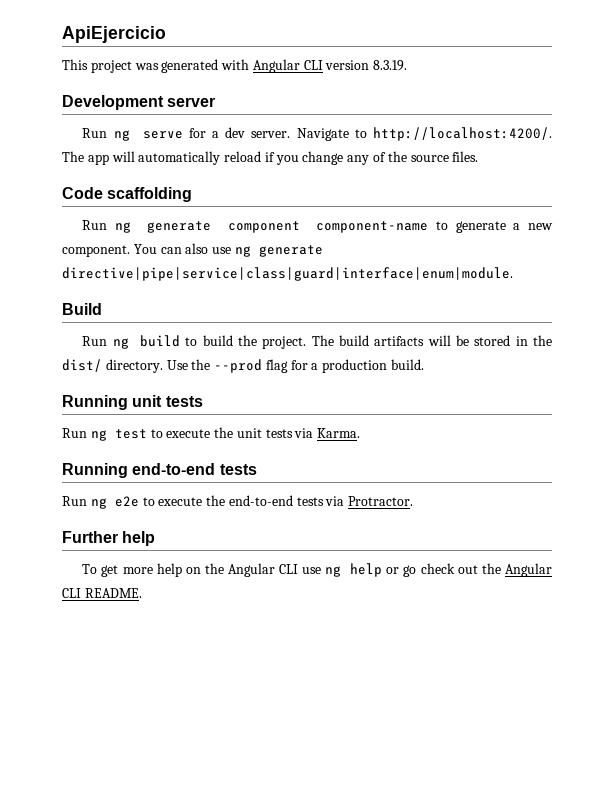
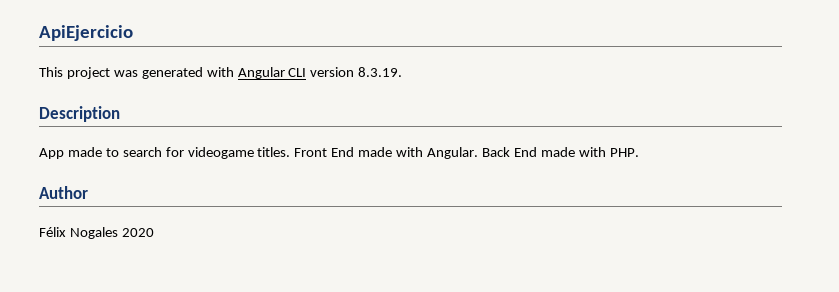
[62,95,216,110] [82,127,552,141] [62,151,479,165] [62,187,193,202] [82,220,554,233] [62,243,323,257] [62,267,513,281] [62,303,102,315] [82,335,553,349] [62,359,425,373] [62,395,203,410] [62,427,361,441] [62,463,257,478] [62,495,414,509] [62,531,156,546] [82,563,552,577] [62,588,142,598] Development server // Run ng serve for a dev server. Navigate to http://localhost:4200/. The app will automatically reload if you change any of the source files. // Code scaffolding // Run ng generate component component-name to generate a new component. You can also use ng generate directive|pipe|service|class|guard|interface|enum|module. // Build // Run ng build to build the project. The build artifacts will be stored in the dist/ directory. Use the --prod flag for a production build. // Running unit tests // Run ng test to execute the unit tests via Karma. // Running end-to-end tests // Run ng e2e to execute the end-to-end tests via Protractor. // Further help // To get more help on the Angular CLI use ng help or go check out the Angular CLI README. -> [39,106,120,122] [39,147,639,159] [39,186,88,199] [39,227,154,239] Description // App made to search for videogame titles. Front End made with Angular. Back End made with PHP. // Author // Félix Nogales 2020

